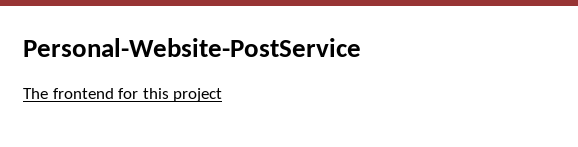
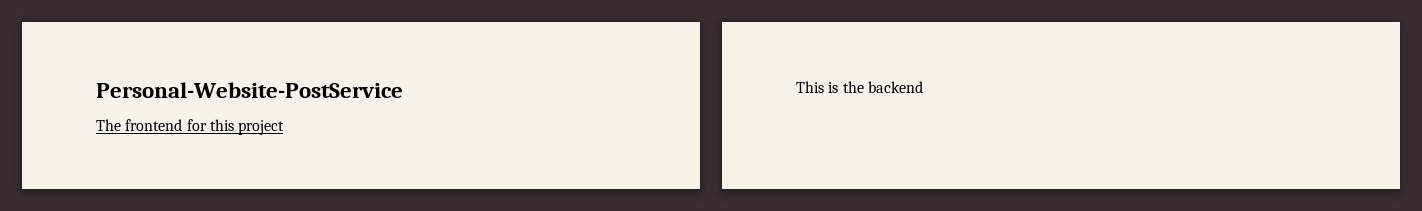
(223, 95) none -> [796,81,923,93] // This is the backend

